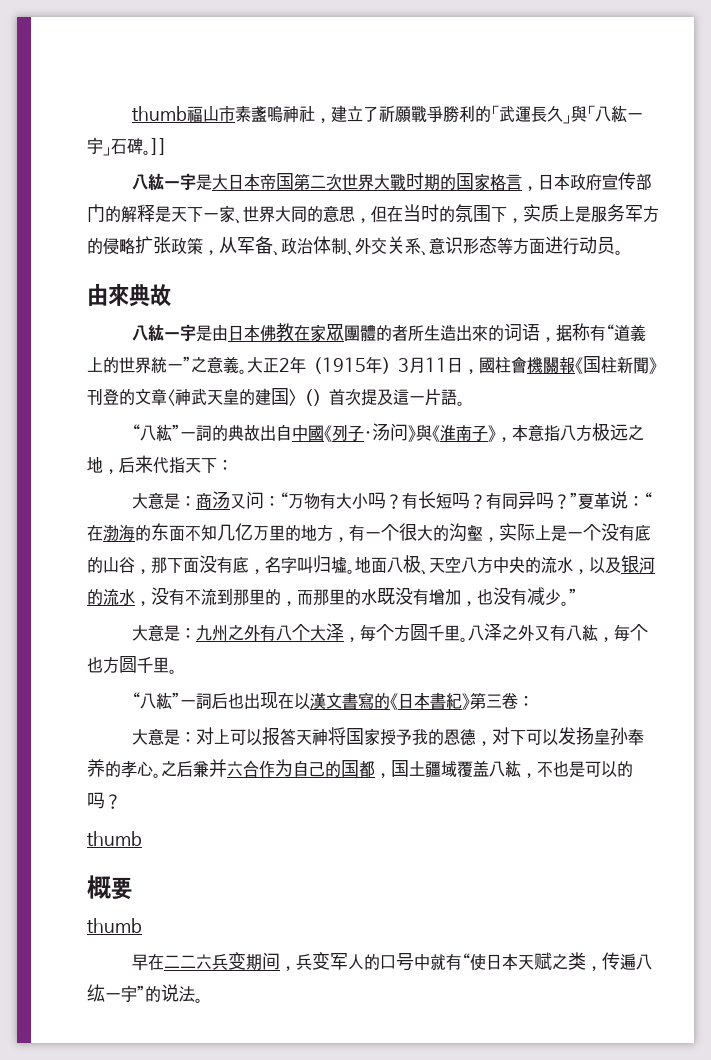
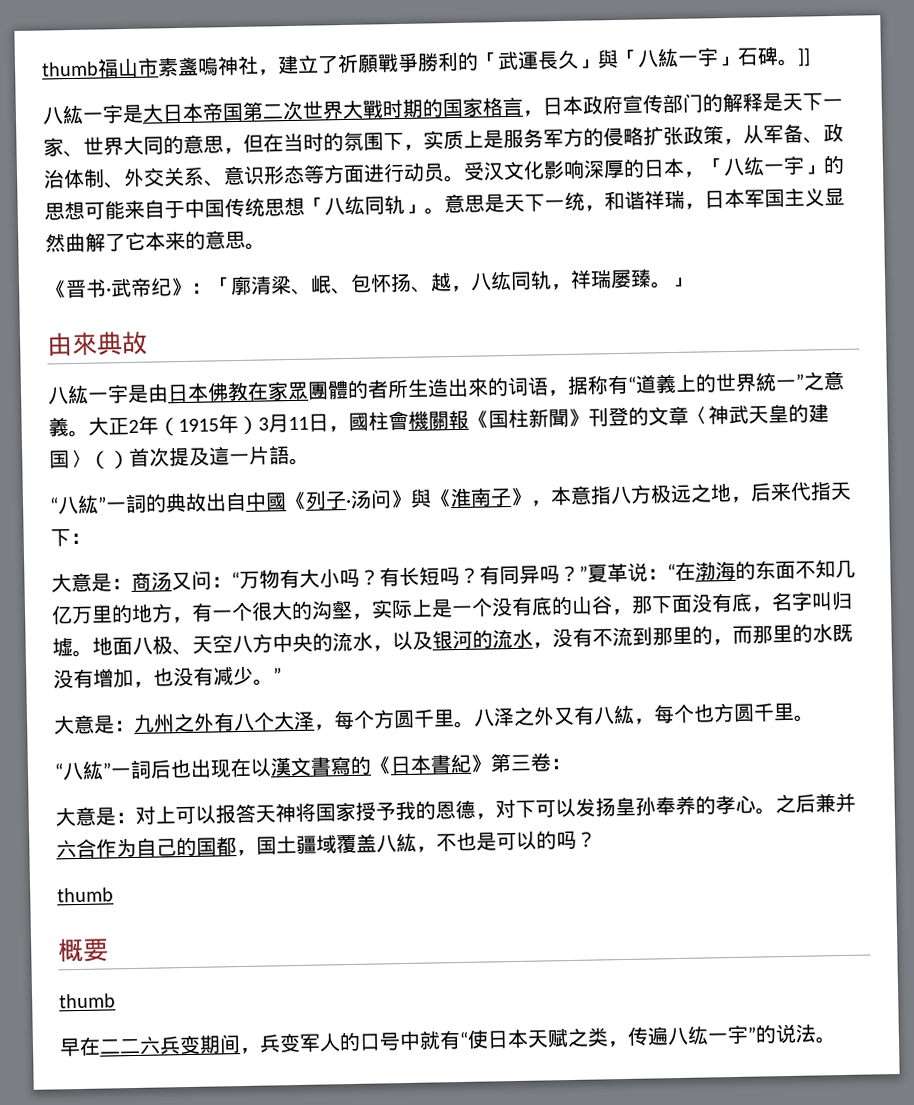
(623, 252) none -> [463,154,845,181] [44,187,845,221] [45,230,266,253] [45,268,692,299] 受汉文化影响深厚的日本，「八纮一宇」的思想可能来自于中国传统思想「八纮同轨」。意思是天下一统，和谐祥瑞，日本军国主义显然曲解了它本来的意思。 // 《晋书·武帝纪》：「廓清梁、岷、包怀扬、越，八纮同轨，祥瑞屡臻。」

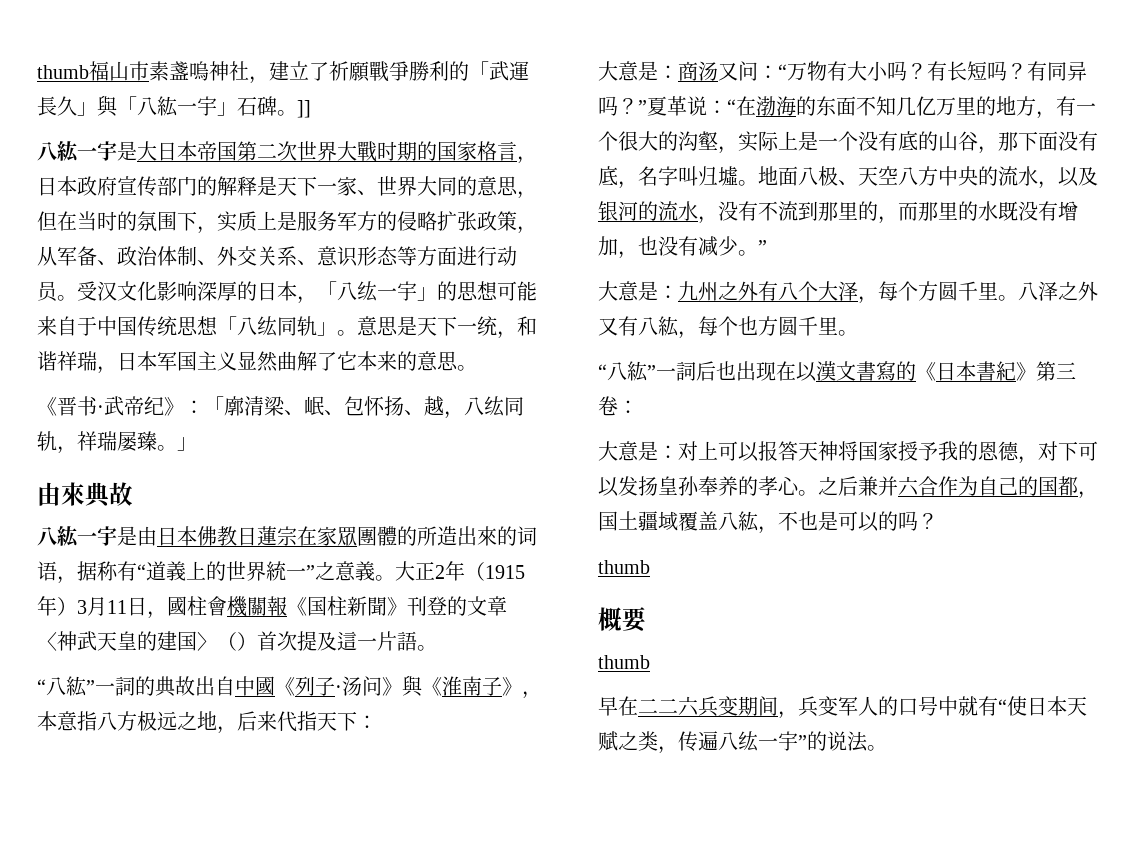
(249, 391) none -> [237,526,297,546] 日蓮宗
[367,378,429,399] 者所生 -> [417,526,437,546] 所

